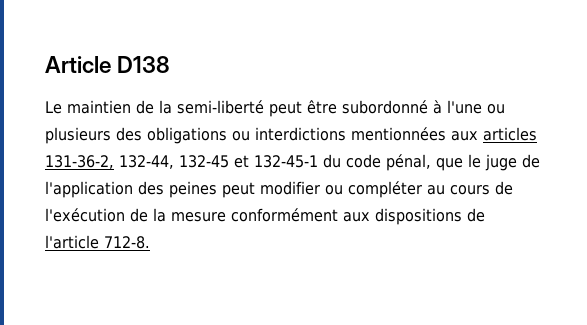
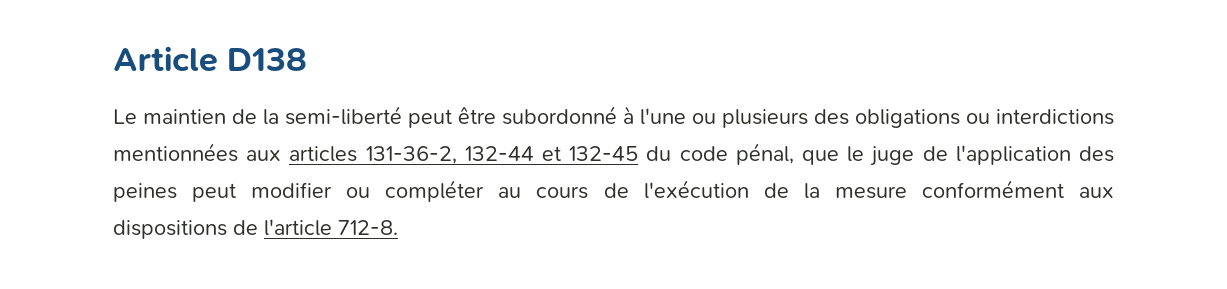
[119,155,318,169] 132-44, 132-45 et 132-45-1 -> [464,146,639,161] 132-44 et 132-45

